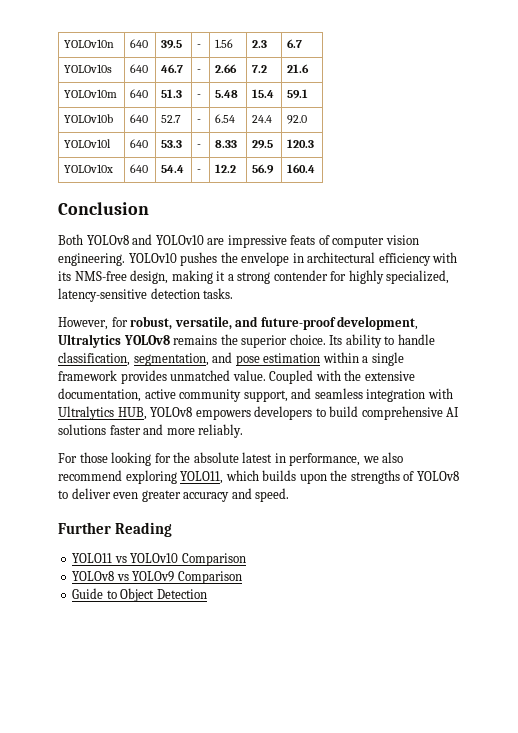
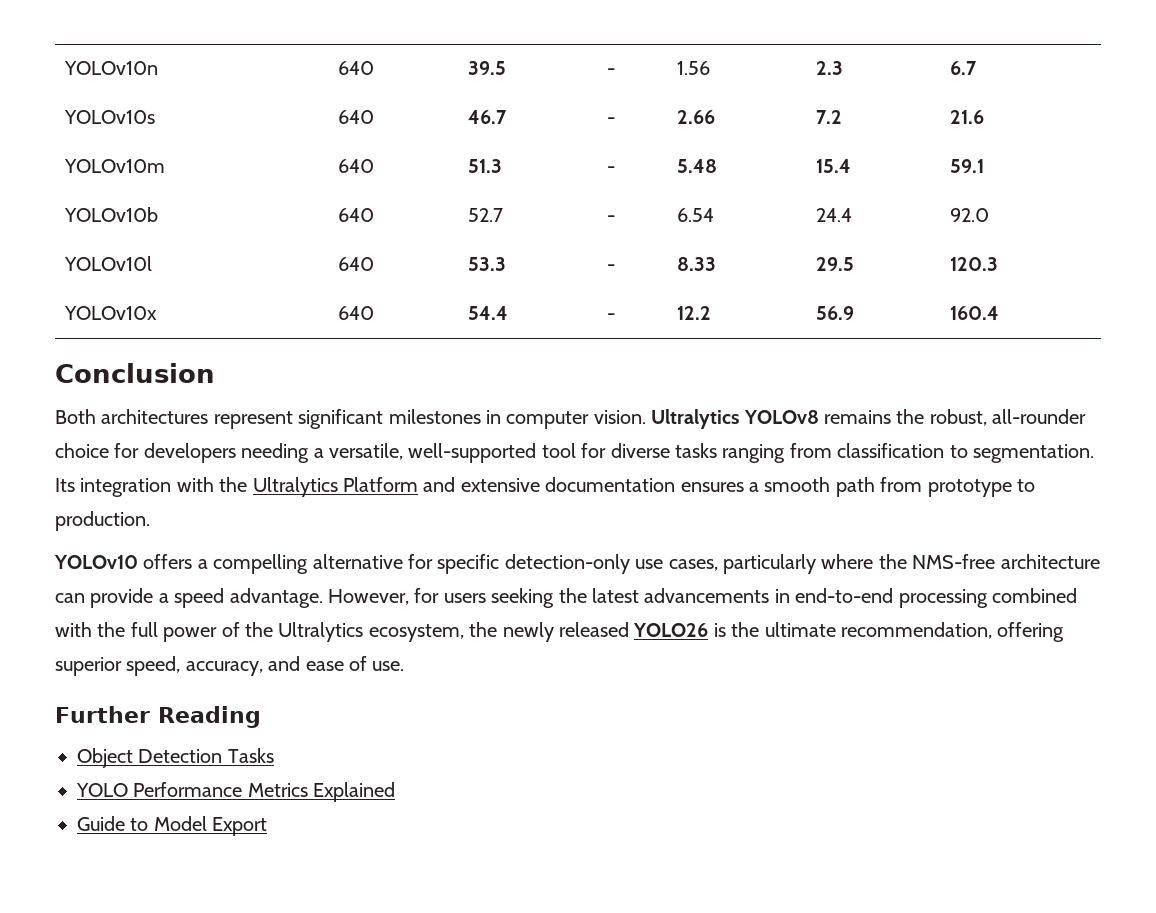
[86,234,419,248] [58,252,458,266] [58,270,450,284] [58,288,234,302] [58,316,419,330] [58,334,435,348] [58,352,404,366] [58,370,415,384] [58,388,453,402] [58,406,460,420] [58,424,244,438] [58,452,404,466] [58,470,459,484] [58,488,290,502] [58,522,173,537] [72,553,246,566] [72,571,242,584] YOLOv8 and YOLOv10 are impressive feats of computer vision engineering. YOLOv10 pushes the envelope in architectural efficiency with its NMS-free design, making it a strong contender for highly specialized, latency-sensitive detection tasks. // However, for robust, versatile, and future-proof development, Ultralytics YOLOv8 remains the superior choice. Its ability to handle classification, segmentation, and pose estimation within a single framework provides unmatched value. Coupled with the extensive documentation, active community support, and seamless integration with Ultralytics HUB, YOLOv8 empowers developers to build comprehensive AI solutions faster and more reliably. // For those looking for the absolute latest in performance, we also recommend exploring YOLO11, which builds upon the strengths of YOLOv8 to deliver even greater accuracy and speed. // Further Reading // YOLO11 vs YOLOv10 Comparison // YOLOv8 vs YOLOv9 Comparison -> [101,409,1087,429] [55,443,1094,463] [55,477,1035,497] [55,511,150,531] [54,554,1100,574] [55,588,1077,608] [55,622,1065,642] [55,656,405,676] [55,706,261,728] [77,748,274,768] [76,782,396,802] architectures represent significant milestones in computer vision. Ultralytics YOLOv8 remains the robust, all-rounder choice for developers needing a versatile, well-supported tool for diverse tasks ranging from classification to segmentation. Its integration with the Ultralytics Platform and extensive documentation ensures a smooth path from prototype to production. // YOLOv10 offers a compelling alternative for specific detection-only use cases, particularly where the NMS-free architecture can provide a speed advantage. However, for users seeking the latest advancements in end-to-end processing combined with the full power of the Ultralytics ecosystem, the newly released YOLO26 is the ultimate recommendation, offering superior speed, accuracy, and ease of use. // Further Reading // Object Detection Tasks // YOLO Performance Metrics Explained
[120,588,207,602] Object Detection -> [153,816,268,836] Model Export

